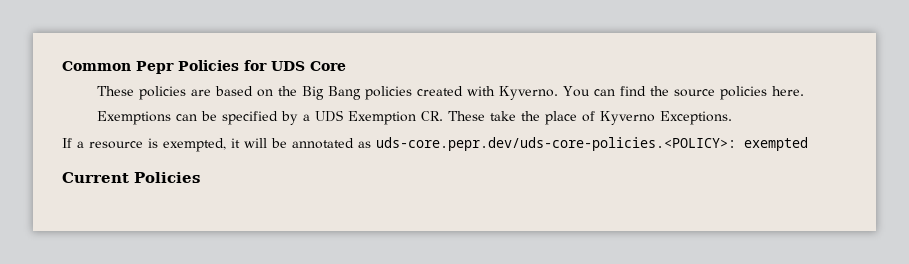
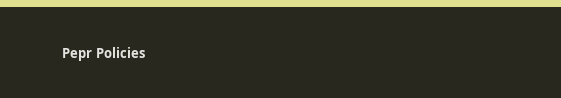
[62,61,131,71] Common -> (62, 54) none
[244,60,346,71] [97,86,805,100] [97,110,733,125] [62,137,808,152] [62,172,200,183] for UDS Core // These policies are based on the Big Bang policies created with Kyverno. You can find the source policies here. // Exemptions can be specified by a UDS Exemption CR. These take the place of Kyverno Exceptions. // If a resource is exempted, it will be annotated as uds-core.pepr.dev/uds-core-policies.<POLICY>: exempted // Current Policies -> (145, 52) none

